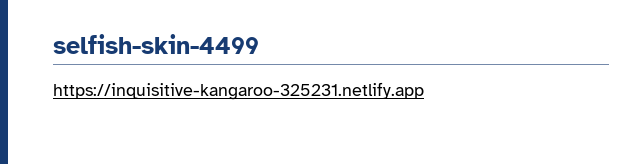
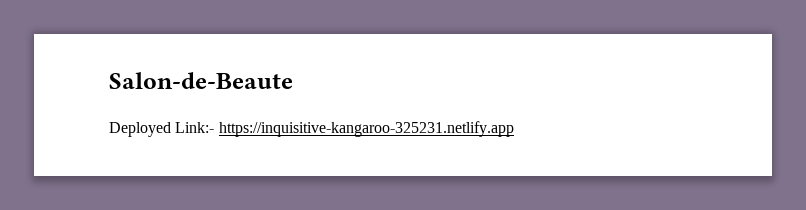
[53,34,259,54] selfish-skin-4499 // -> [109,72,293,89] [109,122,215,137] Salon-de-Beaute // Deployed Link:-

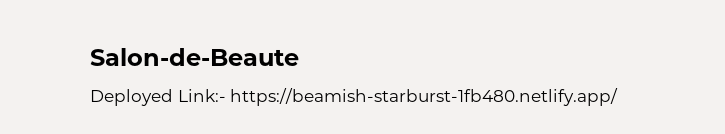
[218,121,514,137] https://inquisitive-kangaroo-325231.netlify.app -> [230,88,619,106] https://beamish-starburst-1fb480.netlify.app/

